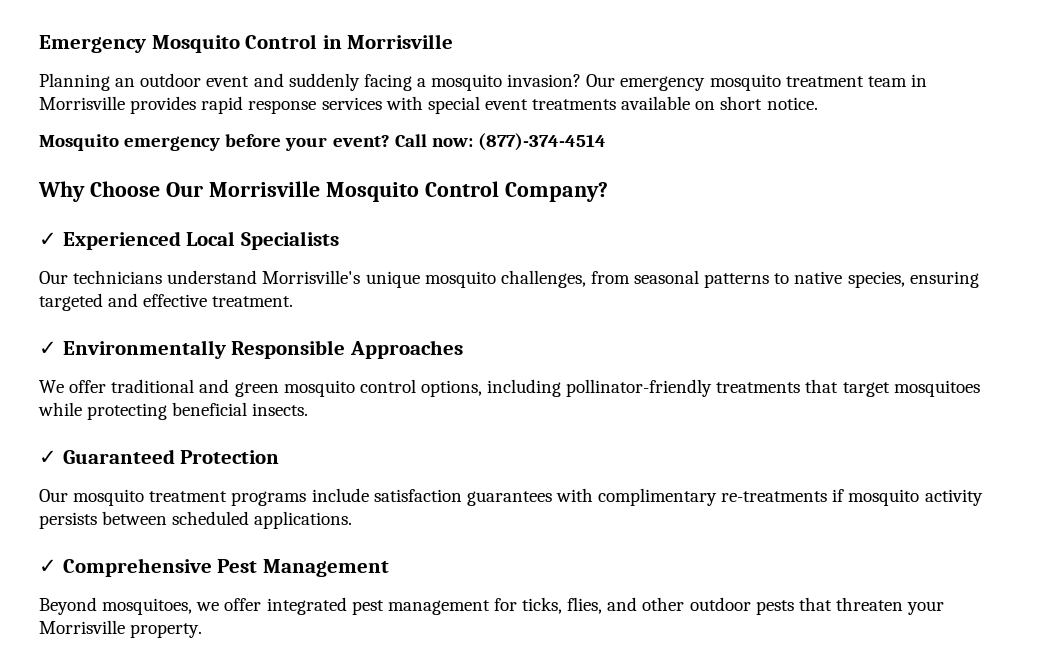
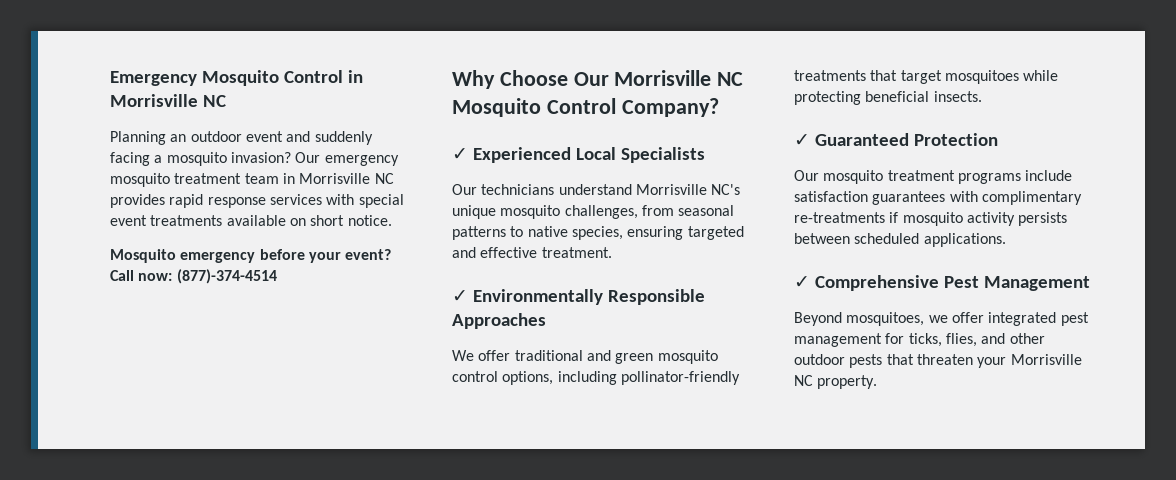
(454, 41) none -> [202,95,226,107] NC
(125, 103) none -> [374,173,394,184] NC
(320, 189) none -> [717,72,744,86] NC
[262,270,361,284] Morrisville's -> [635,184,741,195] Morrisville NC's
(125, 627) none -> [794,375,813,386] NC

